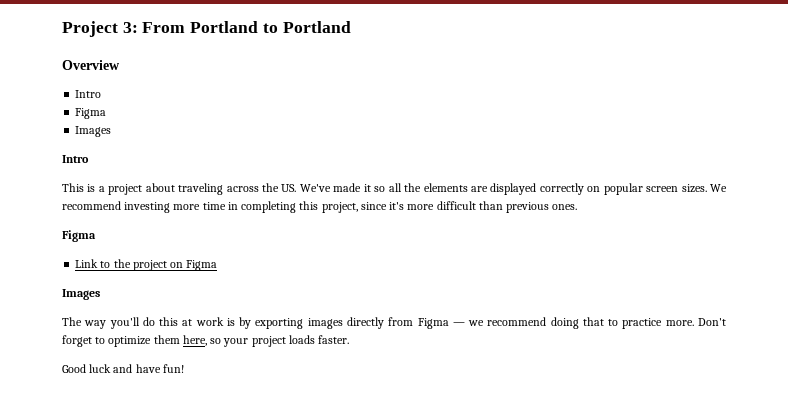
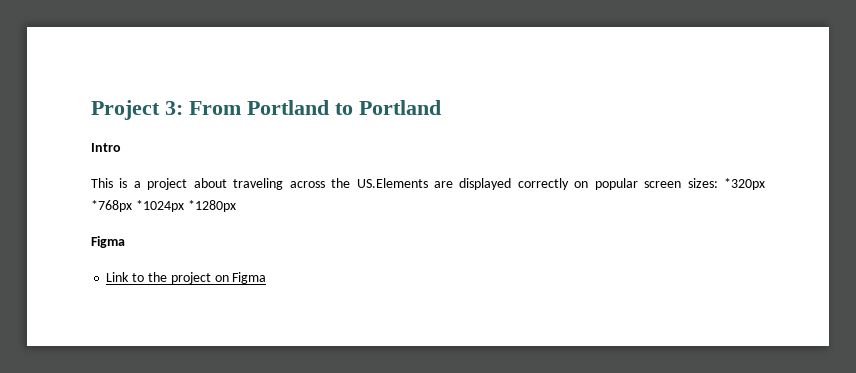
[62,60,120,70] [75,90,102,98] [75,108,107,119] [75,126,112,137] // Overview // Intro // Figma // Images -> (441, 107) none
[281,183,468,192] US. We've made it so all the elements -> [356,178,428,188] US.Elements
[681,184,727,193] [62,201,578,213] sizes. We recommend investing more time in completing this project, since it's more difficult than previous ones. -> [687,178,765,190] [91,200,236,212] sizes: *320px *768px *1024px *1280px
[62,289,100,300] [62,317,726,329] [62,335,350,347] [62,364,184,373] // Images // The way you'll do this at work is by exporting images directly from Figma — we recommend doing that to practice more. Don't forget to optimize them here, so your project loads faster. // Good luck and have fun! -> (267, 278) none

